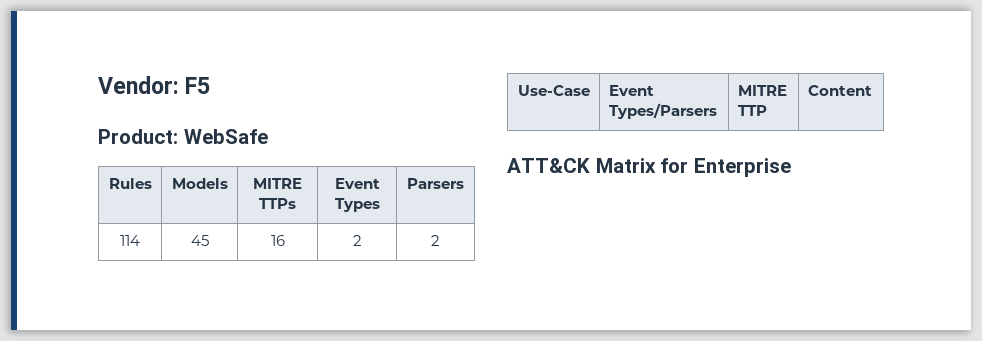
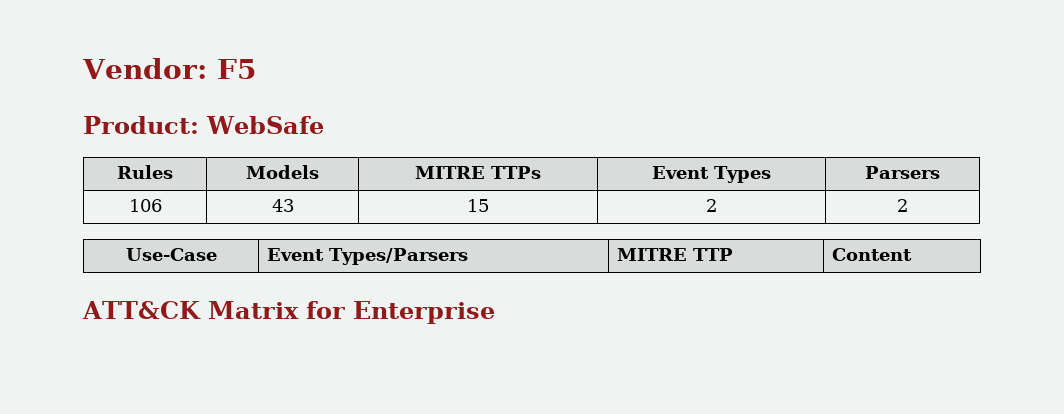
[120,235,140,246] [190,235,209,246] [270,235,285,246] 114 | 45 | 16 -> [128,199,162,212] [271,199,294,212] [467,199,489,212] 106 | 43 | 15

